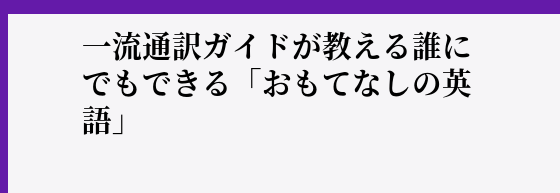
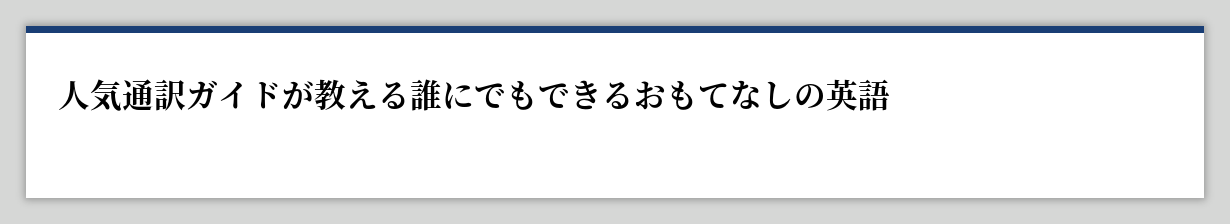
[82,31,143,61] 一流 -> [58,79,122,112] 人気
[232,68,262,94] 「 -> (634, 95) none
[112,114,142,135] 」 -> (890, 95) none

